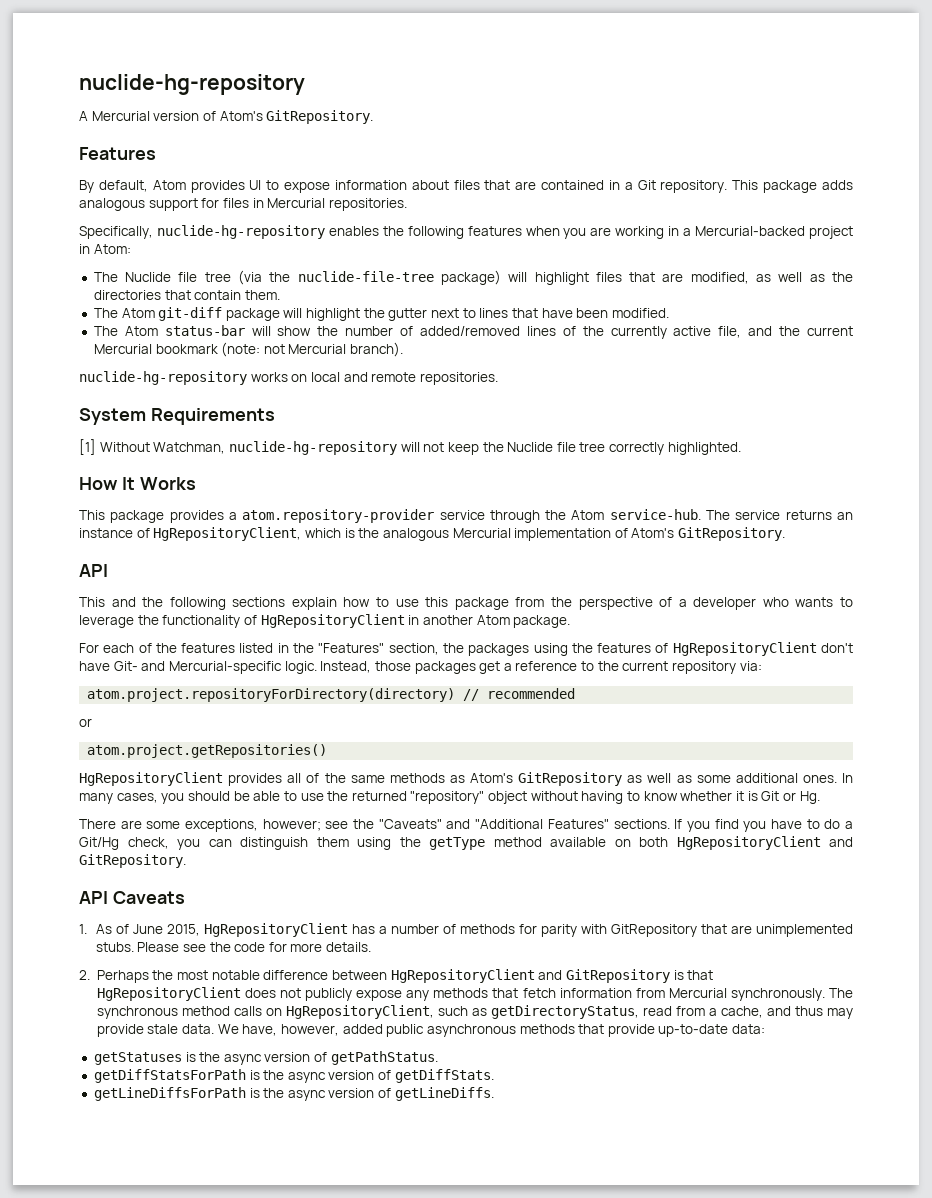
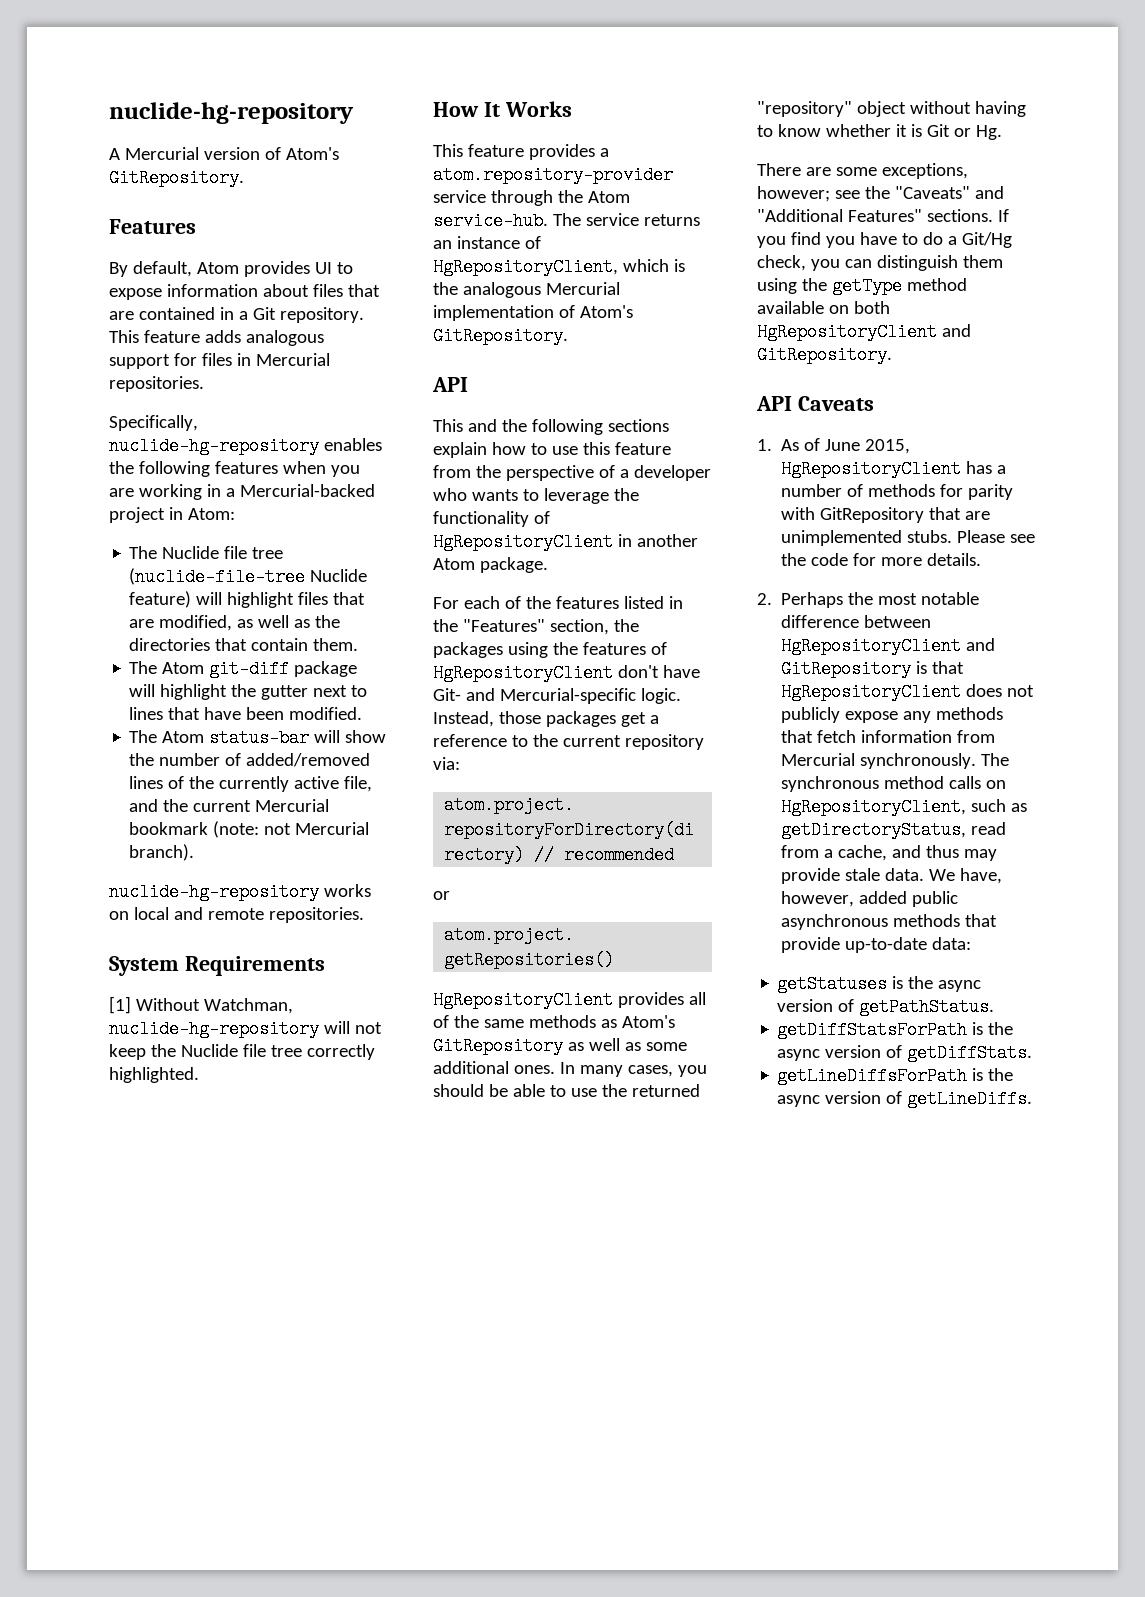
[763,180,818,193] package -> [143,330,200,343] feature
[238,270,501,285] (via the nuclide-file-tree package) -> [129,568,368,586] [129,591,192,608] (nuclide-file-tree Nuclide feature)
[110,510,165,523] package -> [467,144,524,157] feature
[454,597,509,610] package -> [614,442,671,455] feature

